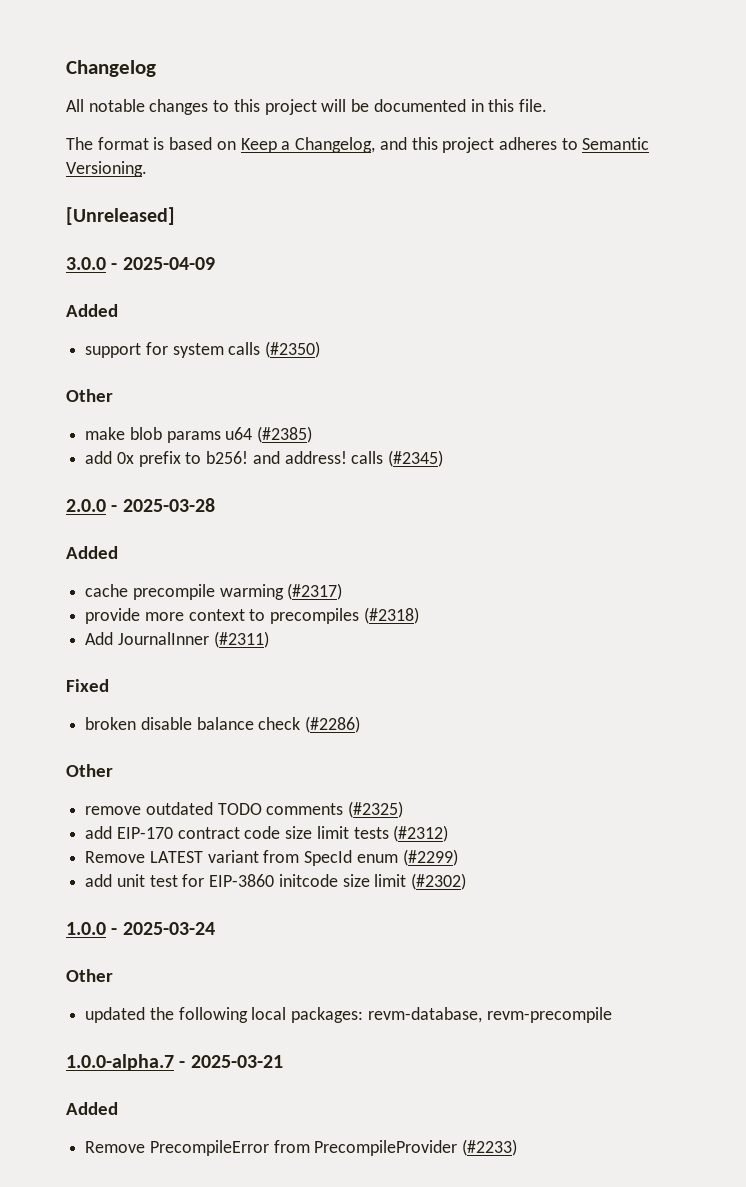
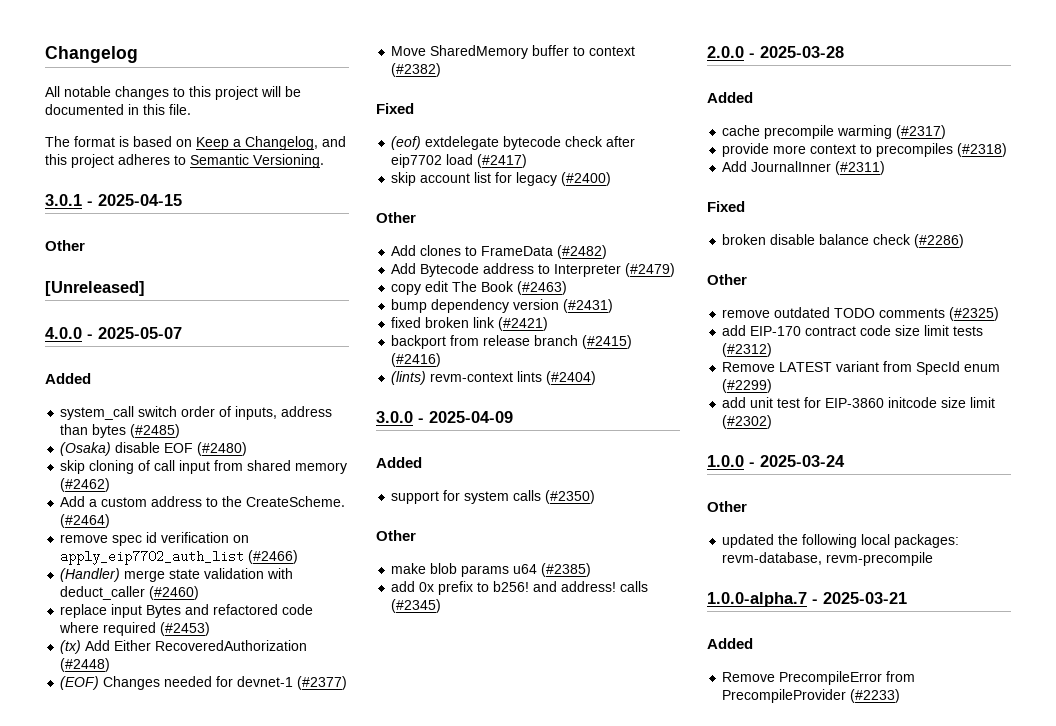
[66,207,175,225] [Unreleased] -> [45,194,182,206] [45,240,85,251] [45,281,145,296] [45,327,182,339] [45,373,91,384] [60,406,333,420] [60,424,181,438] [60,442,248,456] [60,460,348,474] [60,478,111,492] [60,496,346,507] [60,514,111,528] [60,532,250,546] [60,550,299,565] [60,568,294,582] [60,586,200,600] [60,604,314,618] [59,622,211,636] [60,640,308,654] [60,658,111,672] [60,676,348,690] [391,45,636,59] [391,63,442,77] [376,103,414,114] [391,136,636,150] [391,154,528,168] [391,172,612,186] [376,212,416,223] [391,245,608,259] [391,263,676,277] [391,281,568,295] [391,299,614,313] [391,317,549,331] [391,335,633,349] [391,353,442,367] [391,371,597,385] 3.0.1 - 2025-04-15 // Other // [Unreleased] // 4.0.0 - 2025-05-07 // Added // system_call switch order of inputs, address than bytes (#2485) // (Osaka) disable EOF (#2480) // skip cloning of call input from shared memory (#2462) // Add a custom address to the CreateScheme. (#2464) // remove spec id verification on apply_eip7702_auth_list (#2466) // (Handler) merge state validation with deduct_caller (#2460) // replace input Bytes and refactored code where required (#2453) // (tx) Add Either RecoveredAuthorization (#2448) // (EOF) Changes needed for devnet-1 (#2377) // Move SharedMemory buffer to context (#2382) // Fixed // (eof) extdelegate bytecode check after eip7702 load (#2417) // skip account list for legacy (#2400) // Other // Add clones to FrameData (#2482) // Add Bytecode address to Interpreter (#2479) // copy edit The Book (#2463) // bump dependency version (#2431) // fixed broken link (#2421) // backport from release branch (#2415) (#2416) // (lints) revm-context lints (#2404)

